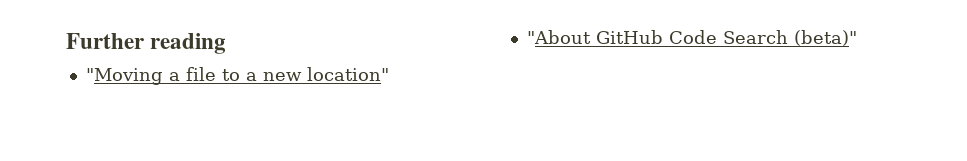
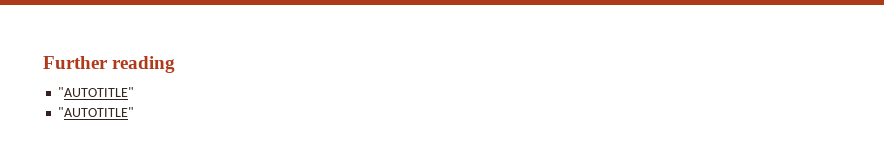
[85,67,389,85] [526,30,857,46] "Moving a file to a new location" // "About GitHub Code Search (beta)" -> [58,87,135,97] [58,107,135,117] "AUTOTITLE" // "AUTOTITLE"

